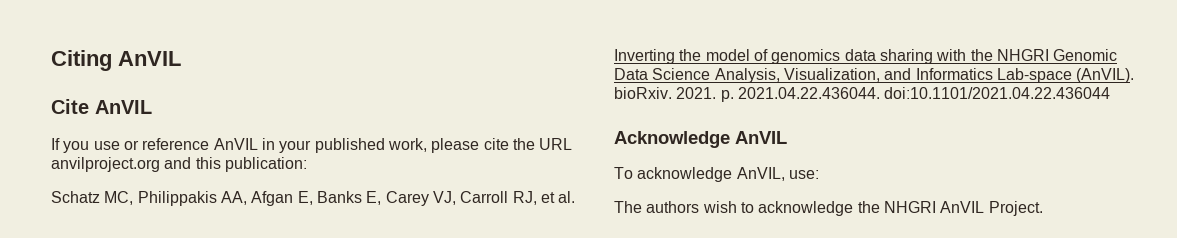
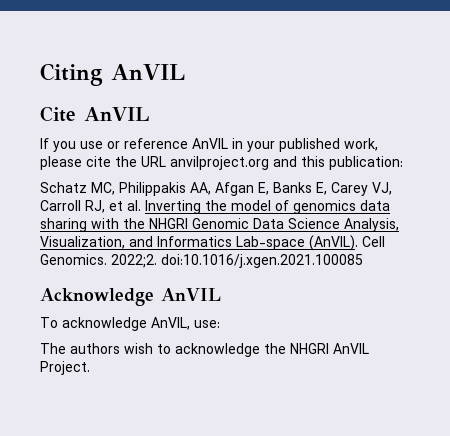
[614,87,1111,102] bioRxiv. 2021. p. 2021.04.22.436044. doi:10.1101/2021.04.22.436044 -> [362,236,385,247] [40,254,363,268] Cell Genomics. 2022;2. doi:10.1016/j.xgen.2021.100085

